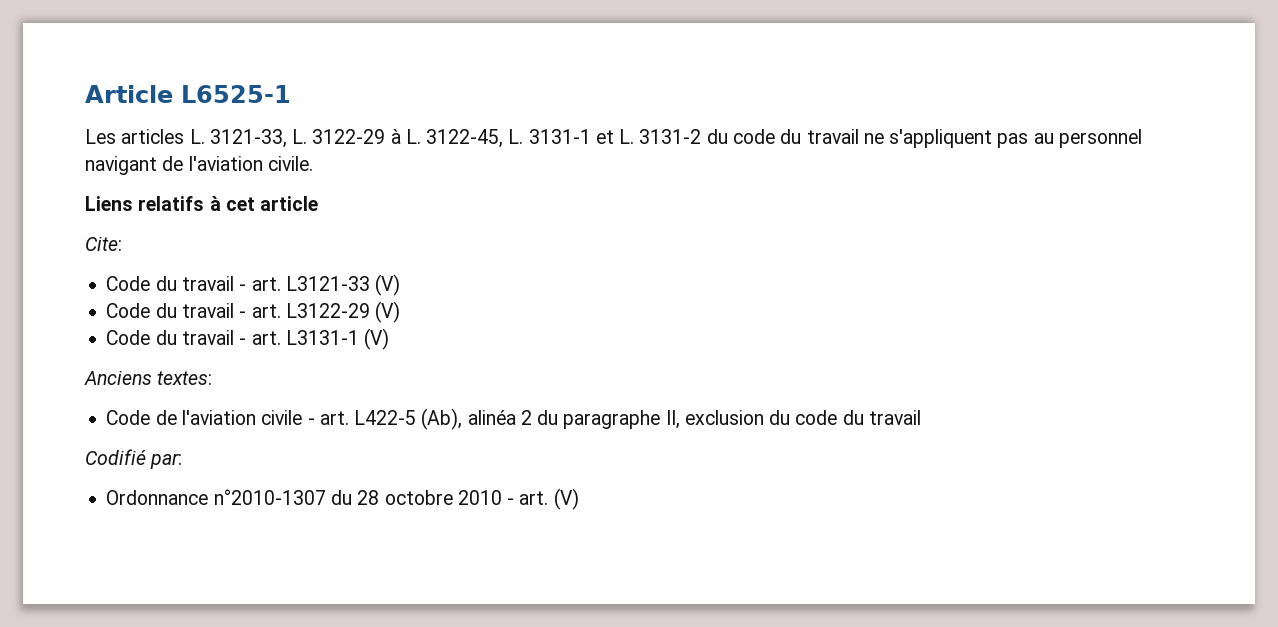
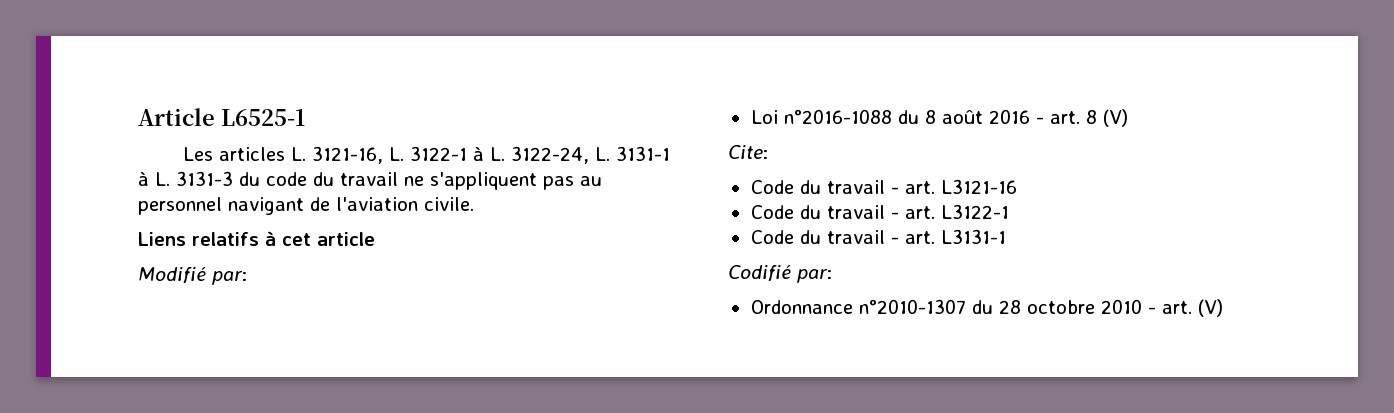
[209,129,504,148] 3121-33, L. 3122-29 à L. 3122-45, -> [311,146,589,164] 3121-16, L. 3122-1 à L. 3122-24,
[595,129,702,144] et L. 3131-2 -> [138,171,233,186] à L. 3131-3
(319, 203) none -> [138,267,247,285] [750,109,1128,127] // Modifié par: // Loi n°2016-1088 du 8 août 2016 - art. 8 (V)
[285,274,401,296] [106,301,401,323] L3121-33 (V) // Code du travail - art. L3122-29 (V) -> [940,179,1017,194] [750,204,1009,219] L3121-16 // Code du travail - art. L3122-1
[364,328,390,350] [84,371,213,385] [106,408,921,430] (V) // Anciens textes: // Code de l'aviation civile - art. L422-5 (Ab), alinéa 2 du paragraphe II, exclusion du code du travail -> (1006, 236) none

